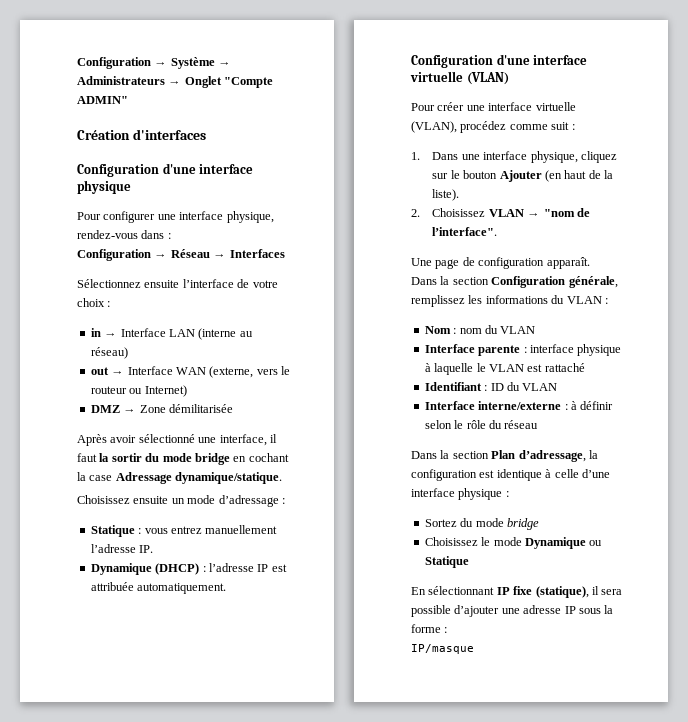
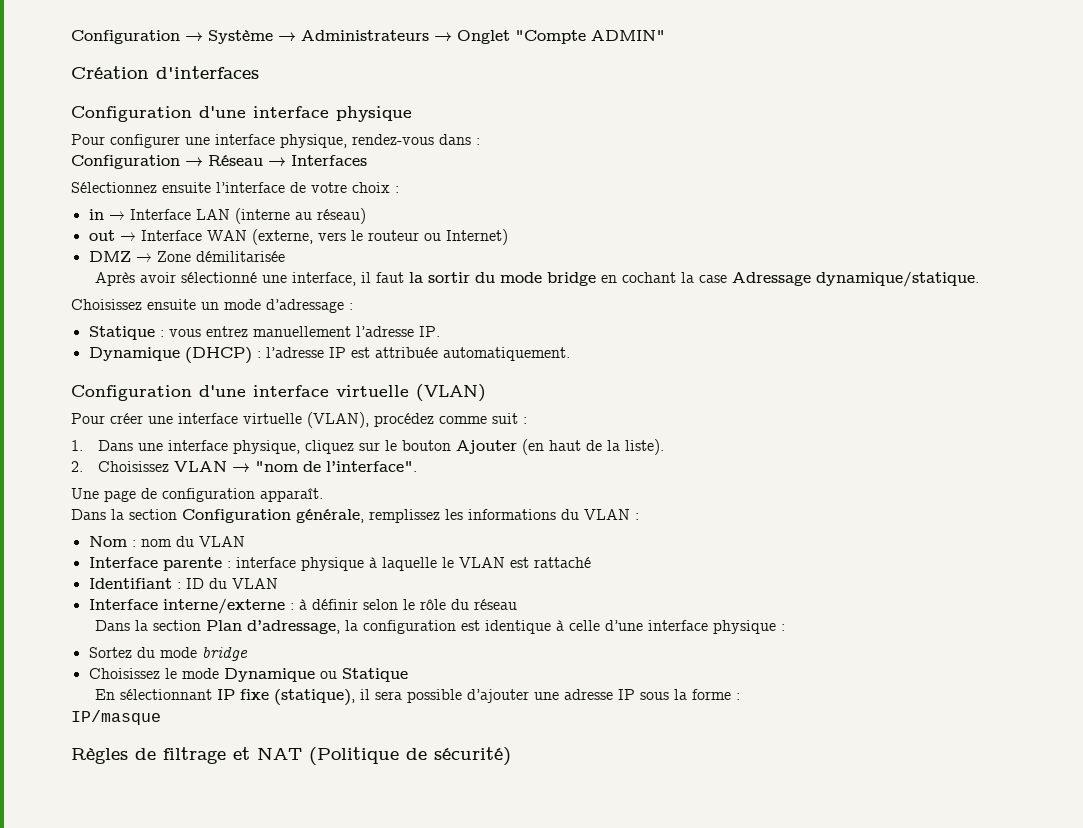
(474, 649) none -> [71,747,511,766] // Règles de filtrage et NAT (Politique de sécurité)

